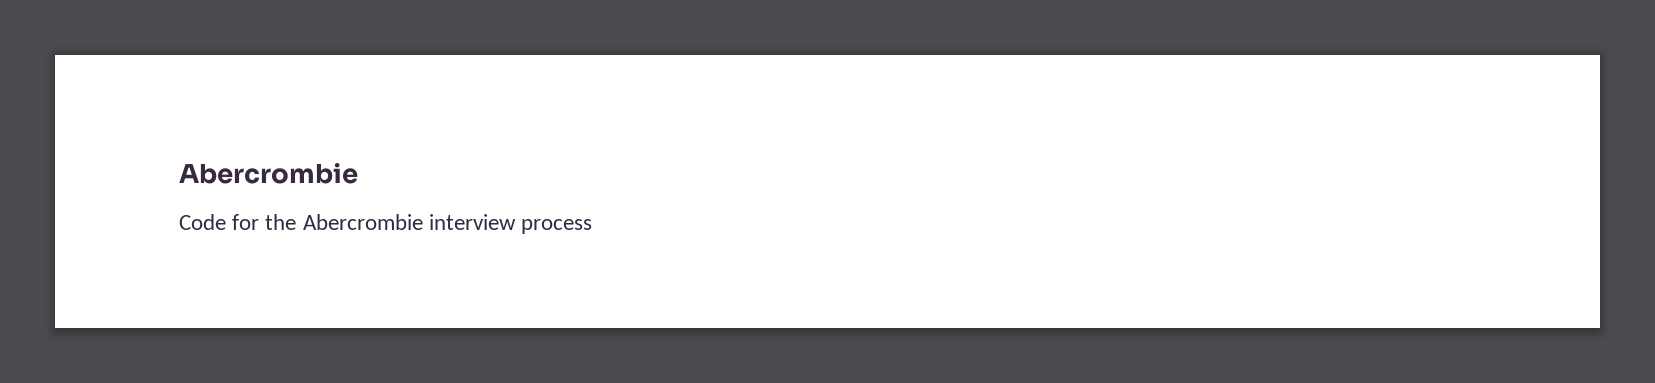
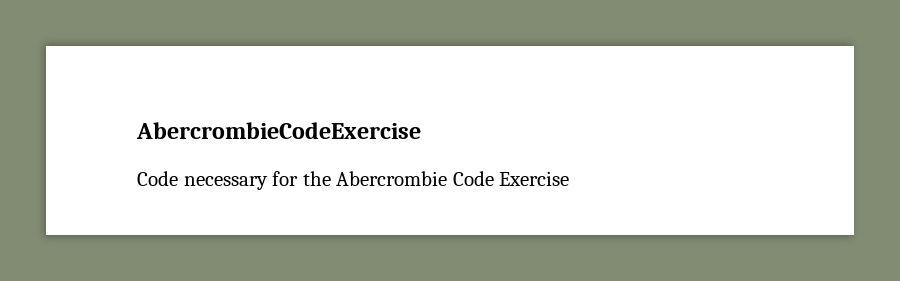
[179,163,358,184] [179,214,226,230] Abercrombie // Code -> [136,122,421,139] [137,171,268,190] AbercrombieCodeExercise // Code necessary
[428,214,593,234] interview process -> [452,171,570,186] Code Exercise

